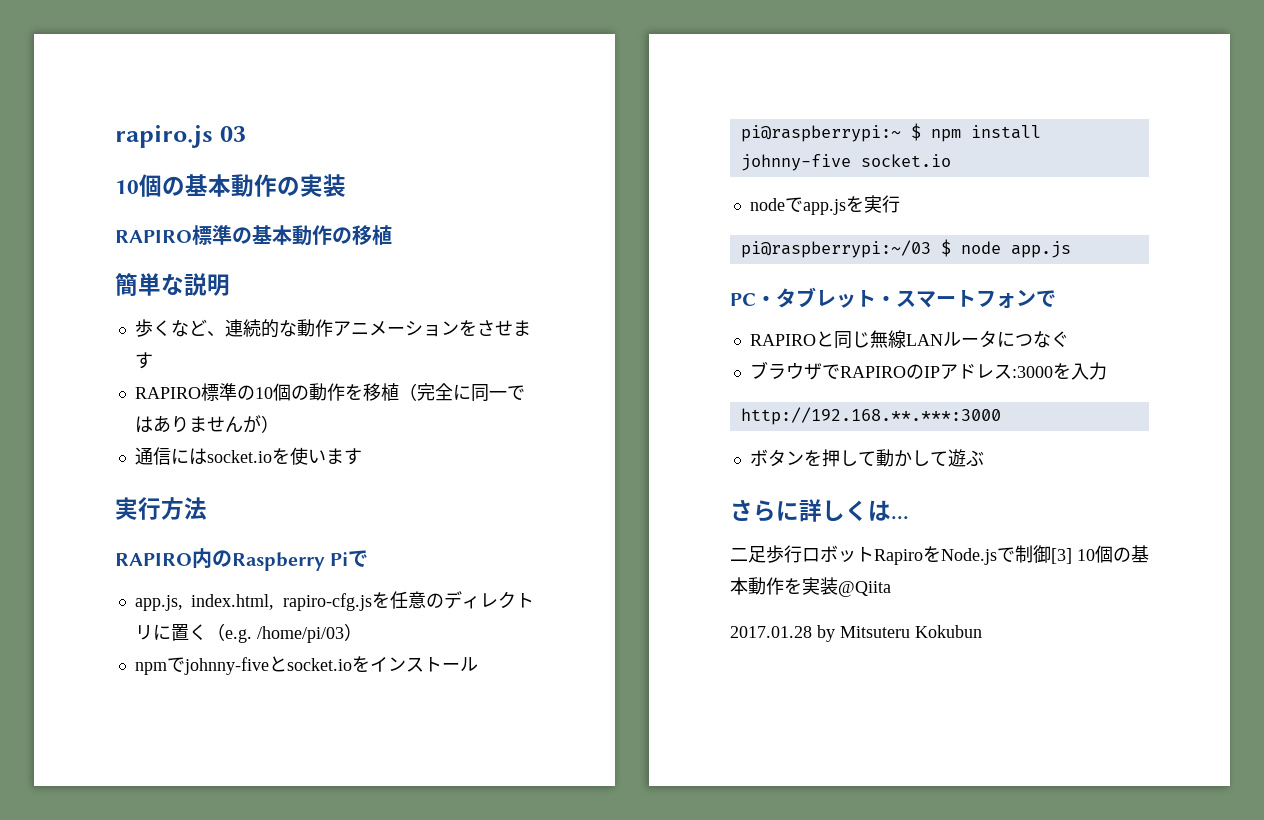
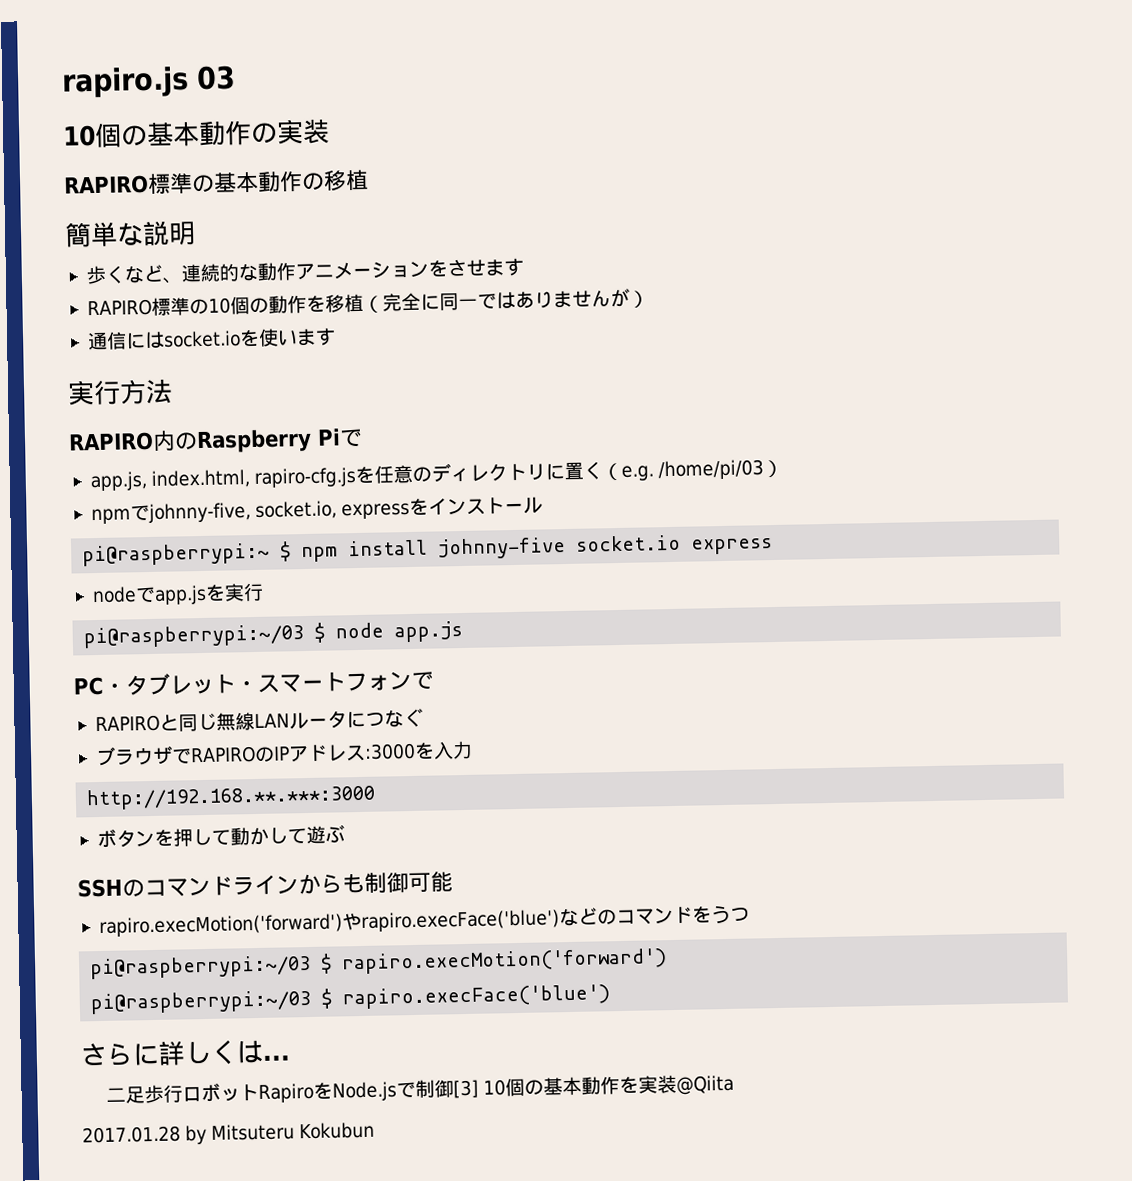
[183,656,352,675] johnny-fiveとsocket.io -> [147,500,411,524] johnny-five, socket.io, express
(951, 160) none -> [691,538,774,555] express
(984, 458) none -> [77,871,453,898] [98,905,750,938] [89,948,668,980] [90,984,611,1015] // SSHのコマンドラインからも制御可能 // rapiro.execMotion('forward')やrapiro.execFace('blue')などのコマンドをうつ // pi@raspberrypi:~/03 $ rapiro.execMotion('forward') // pi@raspberrypi:~/03 $ rapiro.execFace('blue')

